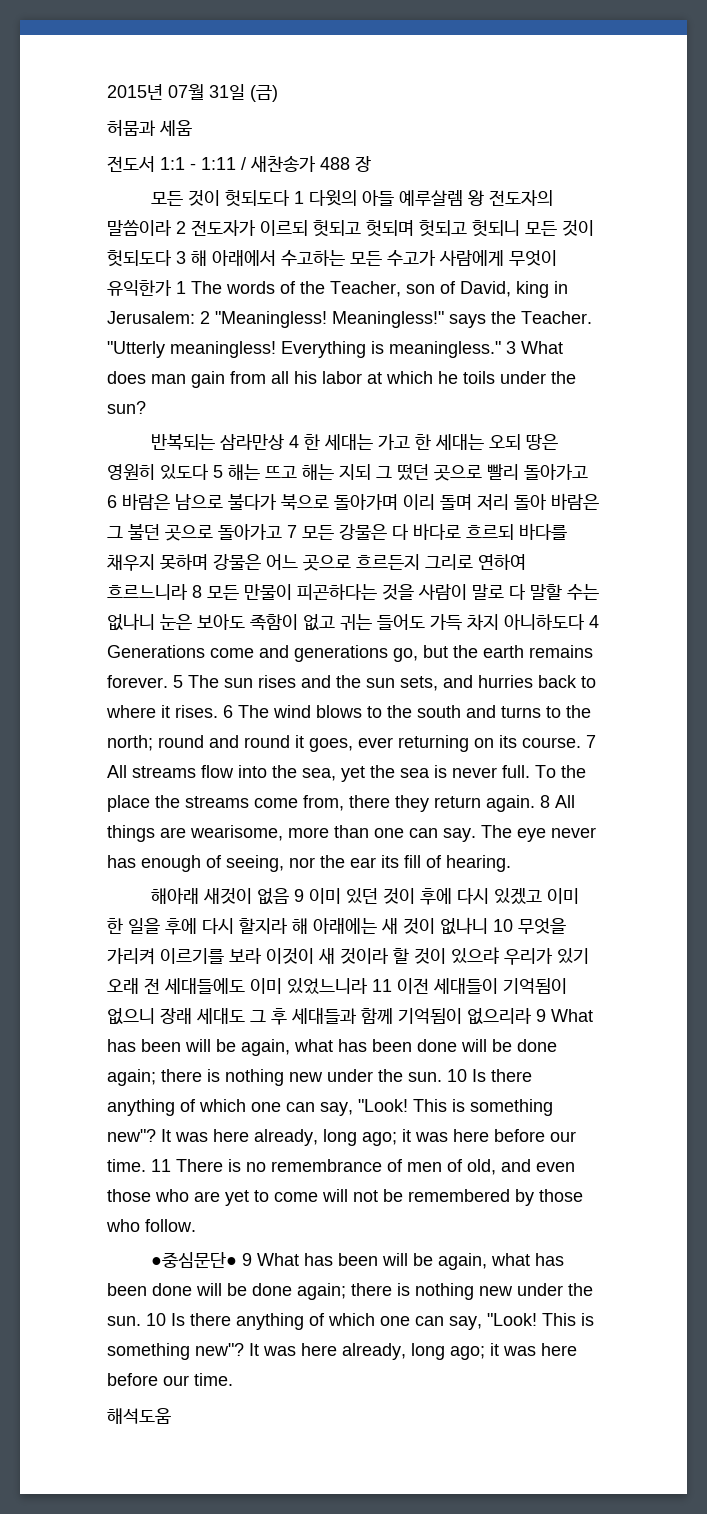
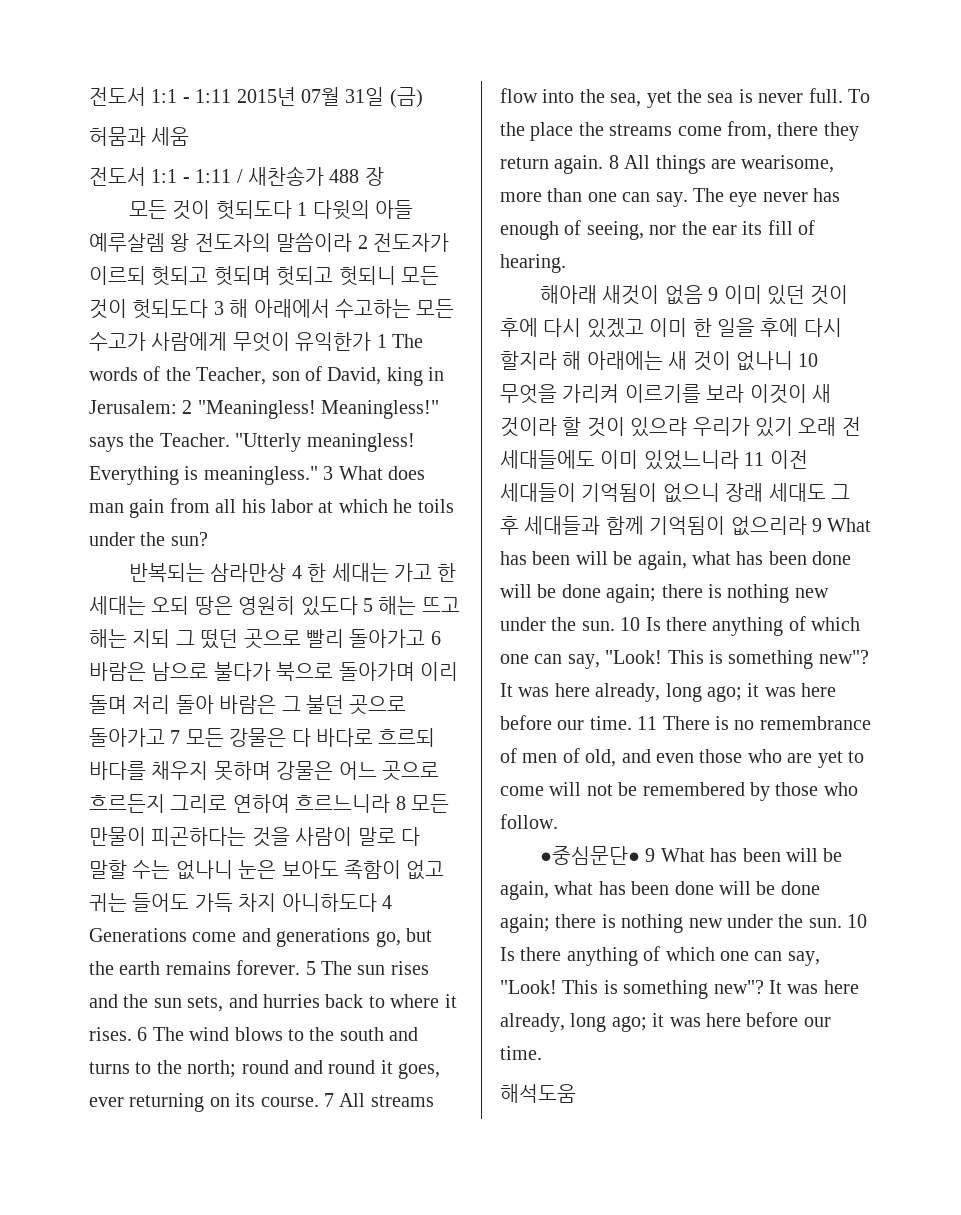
(107, 92) none -> [89,87,232,106] 전도서 1:1 - 1:11

